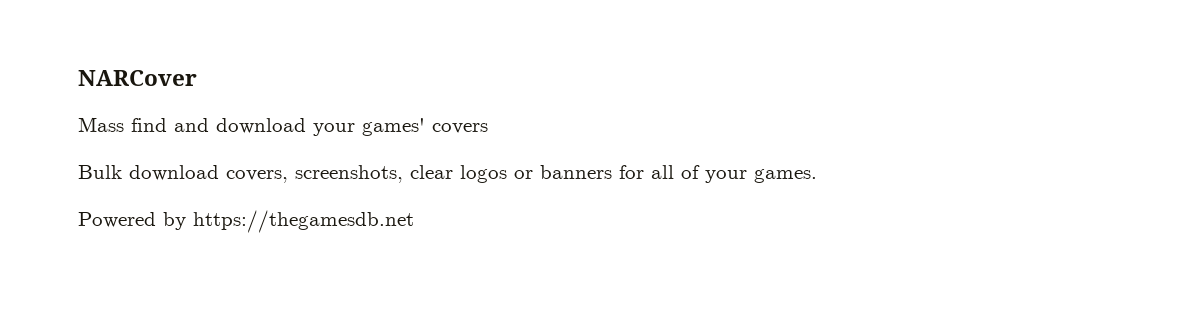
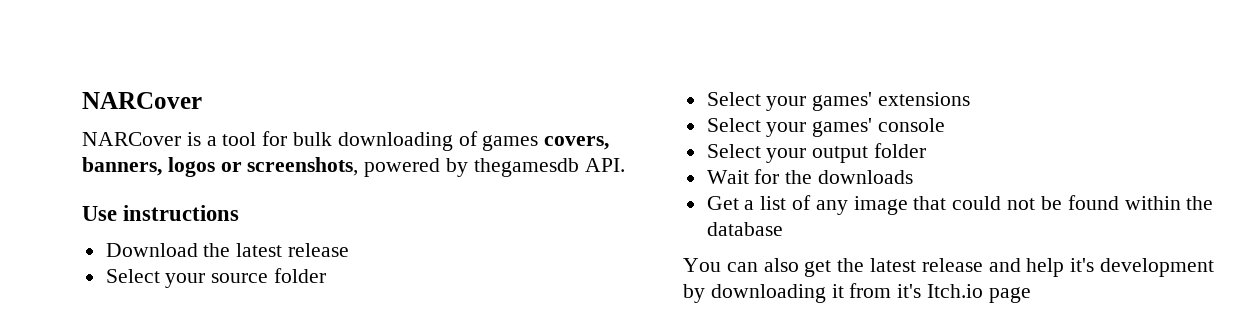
[78,117,488,136] [78,165,817,183] [78,210,414,233] Mass find and download your games' covers // Bulk download covers, screenshots, clear logos or banners for all of your games. // Powered by https://thegamesdb.net -> [82,131,610,151] [82,157,625,177] [82,205,240,221] [105,243,350,257] [105,268,327,288] [706,92,971,111] [706,118,946,137] [706,143,927,163] [706,169,914,184] [706,195,1214,215] [706,222,783,236] [683,258,1215,277] [683,283,1031,303] NARCover is a tool for bulk downloading of games covers, banners, logos or screenshots, powered by thegamesdb API. // Use instructions // Download the latest release // Select your source folder // Select your games' extensions // Select your games' console // Select your output folder // Wait for the downloads // Get a list of any image that could not be found within the database // You can also get the latest release and help it's development by downloading it from it's Itch.io page

